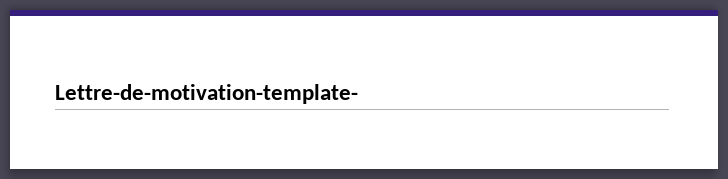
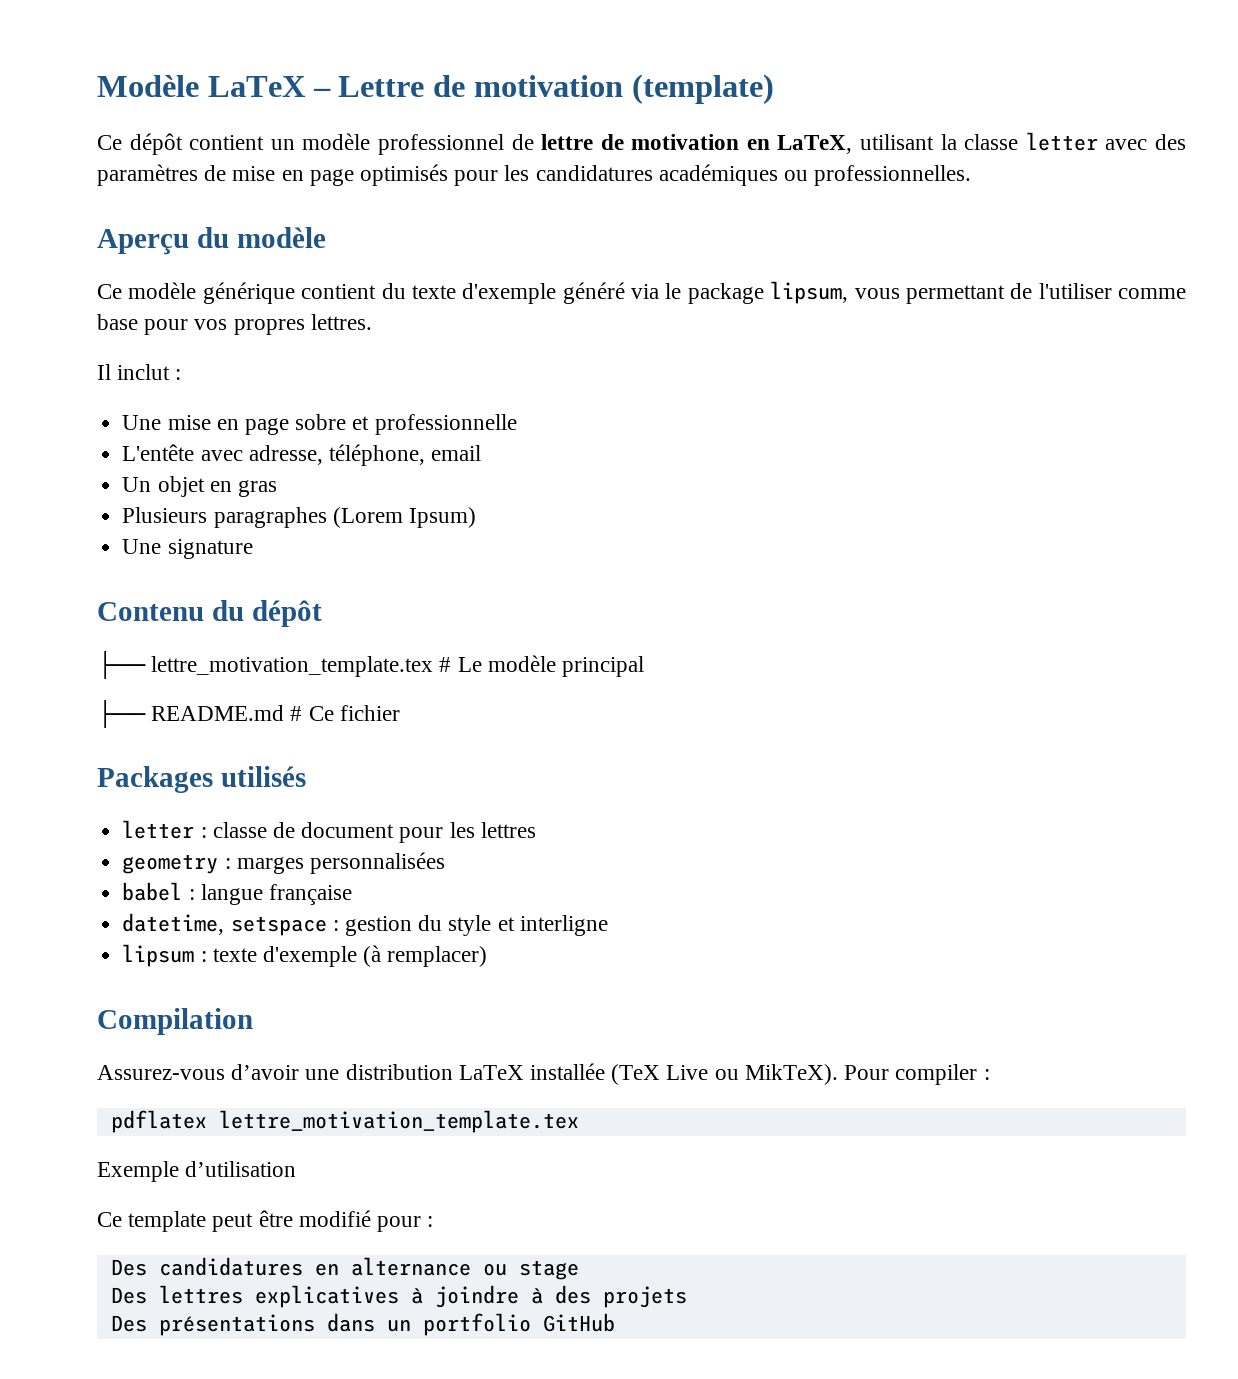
[55,84,358,104] Lettre-de-motivation-template- -> [97,74,774,104] [97,132,1186,155] [97,164,972,186] [97,227,326,255] [97,281,1186,304] [97,314,372,335] [97,364,182,380] [122,414,517,435] [122,444,482,466] [122,476,277,497] [122,507,476,528] [122,539,253,559] [97,600,322,627] [97,651,645,679] [97,700,400,728] [97,766,306,793] [122,820,536,843] [122,852,445,874] [122,882,352,905] [122,913,608,936] [122,944,488,967] [97,1008,253,1035] [97,1063,990,1085] [110,1110,579,1133] [97,1161,297,1182] [97,1210,434,1232] [110,1257,579,1280] [110,1285,687,1308] [110,1313,615,1336] Modèle LaTeX – Lettre de motivation (template) // Ce dépôt contient un modèle professionnel de lettre de motivation en LaTeX, utilisant la classe letter avec des paramètres de mise en page optimisés pour les candidatures académiques ou professionnelles. // Aperçu du modèle // Ce modèle générique contient du texte d'exemple généré via le package lipsum, vous permettant de l'utiliser comme base pour vos propres lettres. // Il inclut : // Une mise en page sobre et professionnelle // L'entête avec adresse, téléphone, email // Un objet en gras // Plusieurs paragraphes (Lorem Ipsum) // Une signature // Contenu du dépôt // ├── lettre_motivation_template.tex # Le modèle principal // ├── README.md # Ce fichier // Packages utilisés // letter : classe de document pour les lettres // geometry : marges personnalisées // babel : langue française // datetime, setspace : gestion du style et interligne // lipsum : texte d'exemple (à remplacer) // Compilation // Assurez-vous d’avoir une distribution LaTeX installée (TeX Live ou MikTeX). Pour compiler : // pdflatex lettre_motivation_template.tex // Exemple d’utilisation // Ce template peut être modifié pour : // Des candidatures en alternance ou stage // Des lettres explicatives à joindre à des projets // Des présentations dans un portfolio GitHub

